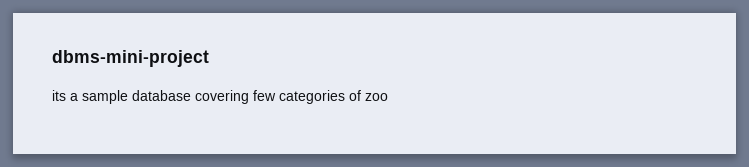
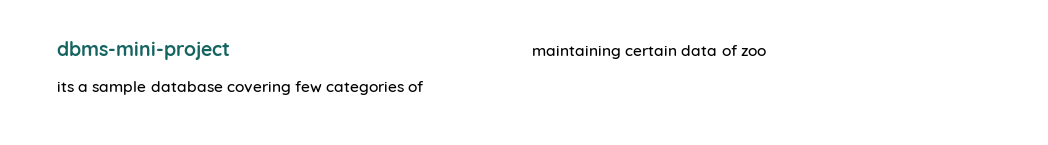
(361, 95) none -> [532,45,738,59] maintaining certain data of

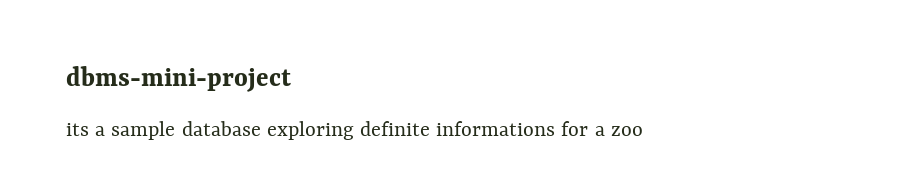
[226,81,425,95] [532,45,738,59] covering few categories of maintaining certain data of -> [266,121,605,140] exploring definite informations for a

